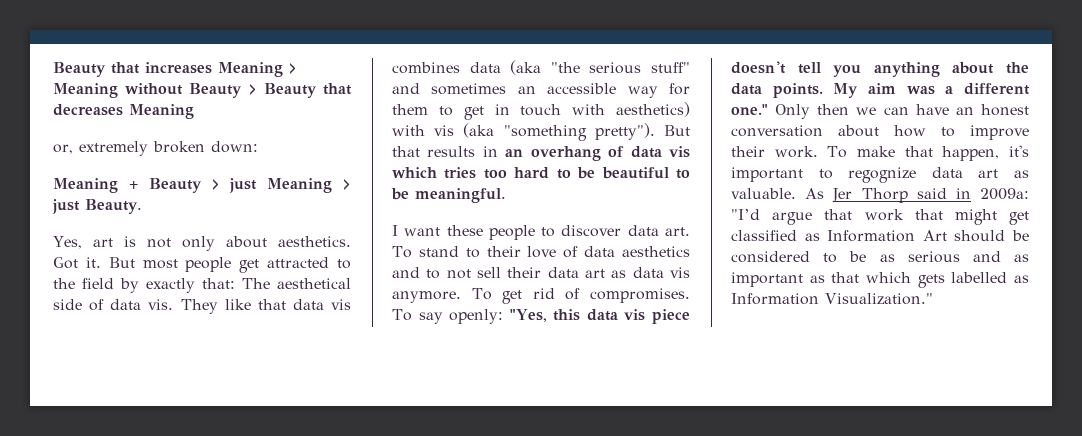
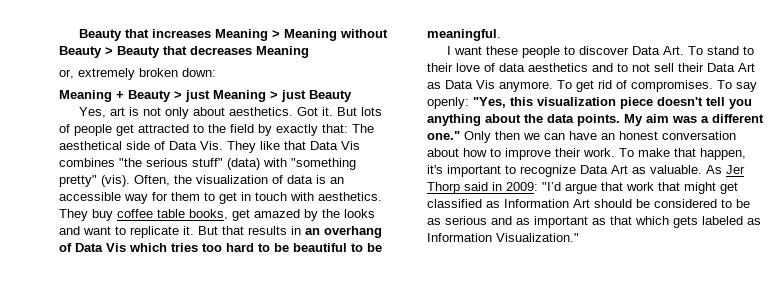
[85,199,142,214] Beauty. -> [309,90,352,102] Beauty
[142,259,178,269] most -> [360,107,382,116] [59,124,70,133] lots of
[110,299,174,310] data vis. -> [169,141,223,150] Data Vis.
[292,299,351,310] [392,60,690,75] [392,83,507,95] data vis combines data (aka "the serious stuff" and sometimes -> [310,141,360,150] [59,158,356,170] [59,175,326,187] Data Vis combines "the serious stuff" (data) with "something pretty" (vis). Often, the visualization of data is
[616,102,690,117] [392,123,655,141] aesthetics) with vis (aka "something pretty"). -> [318,192,382,201] [59,209,375,221] [59,226,194,238] aesthetics. They buy coffee table books, get amazed by the looks and want to replicate it.
[630,146,690,158] data vis -> [75,243,126,252] Data Vis
[627,225,690,236] data art. -> [631,46,684,55] Data Art.
[547,267,690,278] data art as data vis -> [707,63,755,72] [427,80,495,89] Data Art as Data Vis
[586,309,646,321] data vis -> [537,97,616,106] visualization
[848,167,999,183] regognize data art -> [520,165,628,177] recognize Data Art
[980,188,1029,200] 2009a: -> [506,182,538,191] 2009:
[951,272,1008,283] labelled -> [702,216,743,225] labeled

